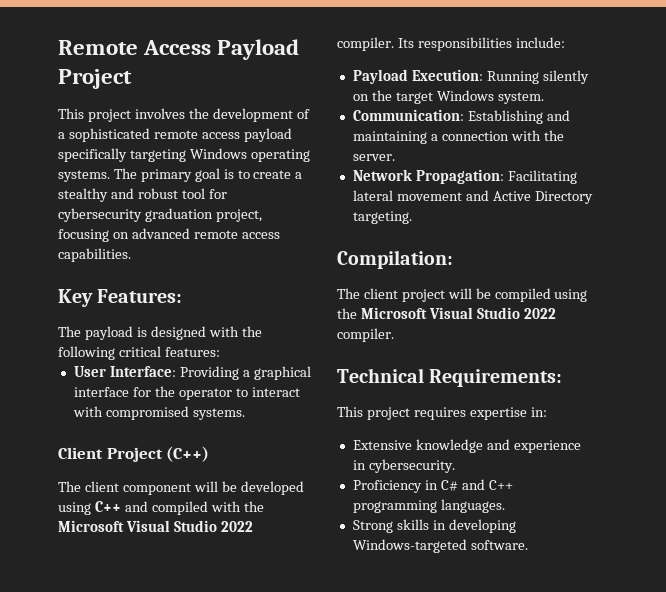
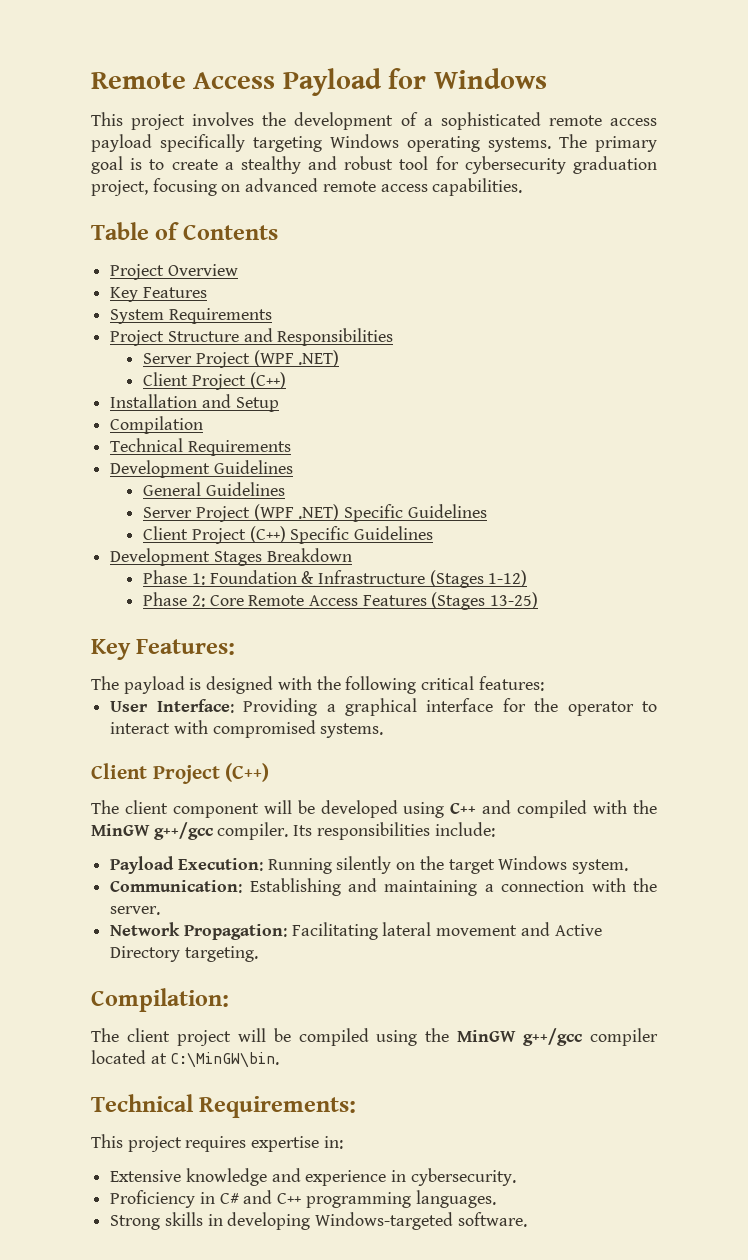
[58,69,132,89] Project -> [388,68,547,89] for Windows
(131, 255) none -> [91,222,278,240] [110,264,238,280] [110,287,207,302] [110,308,272,324] [110,328,394,346] [143,350,340,368] [143,372,286,390] [110,394,279,412] [110,416,204,434] [110,438,291,456] [110,460,293,478] [143,482,285,496] [143,504,487,522] [143,526,433,544] [110,548,352,566] [143,570,528,588] [143,592,539,610] // Table of Contents // Project Overview // Key Features // System Requirements // Project Structure and Responsibilities // Server Project (WPF .NET) // Client Project (C++) // Installation and Setup // Compilation // Technical Requirements // Development Guidelines // General Guidelines // Server Project (WPF .NET) Specific Guidelines // Client Project (C++) Specific Guidelines // Development Stages Breakdown // Phase 1: Foundation & Infrastructure (Stages 1-12) // Phase 2: Core Remote Access Features (Stages 13-25)
[58,520,253,532] Microsoft Visual Studio 2022 -> [91,822,213,840] MinGW g++/gcc
[360,307,556,319] [337,328,394,342] Microsoft Visual Studio 2022 compiler. -> [457,1028,658,1046] [91,1050,280,1068] MinGW g++/gcc compiler located at C:\MinGW\bin.

